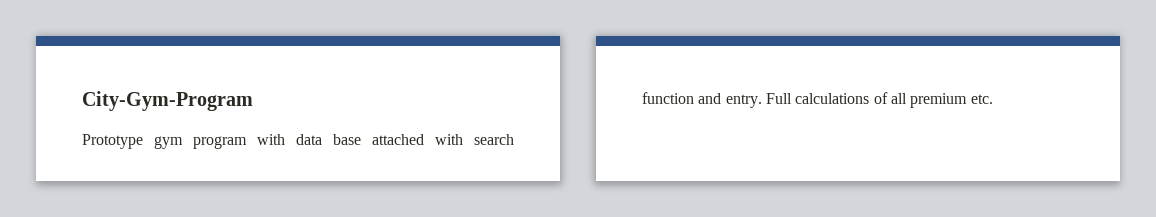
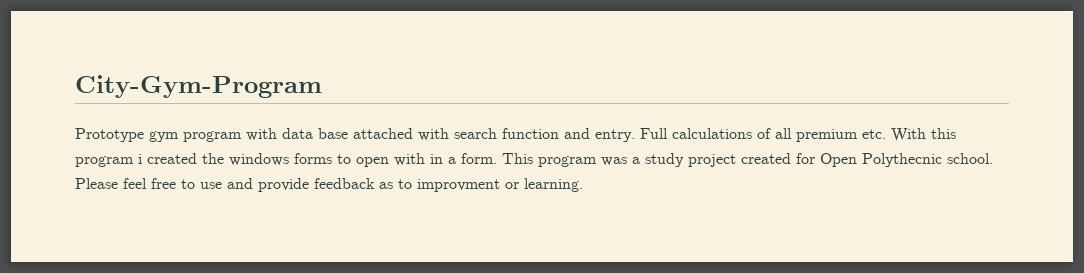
(993, 99) none -> [891,128,956,142] [75,153,993,167] [75,178,583,192] With this program i created the windows forms to open with in a form. This program was a study project created for Open Polythecnic school. Please feel free to use and provide feedback as to improvment or learning.

